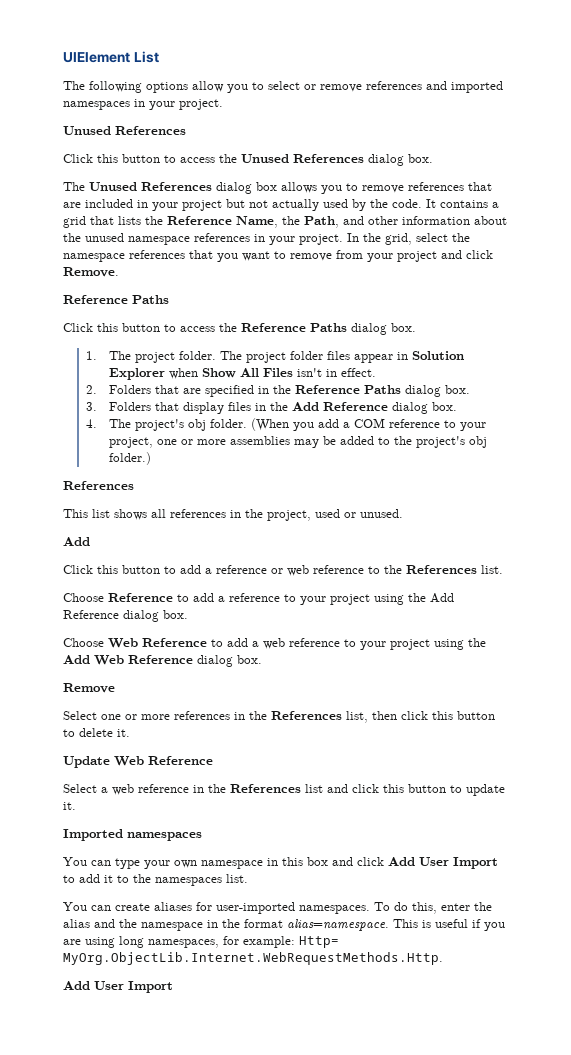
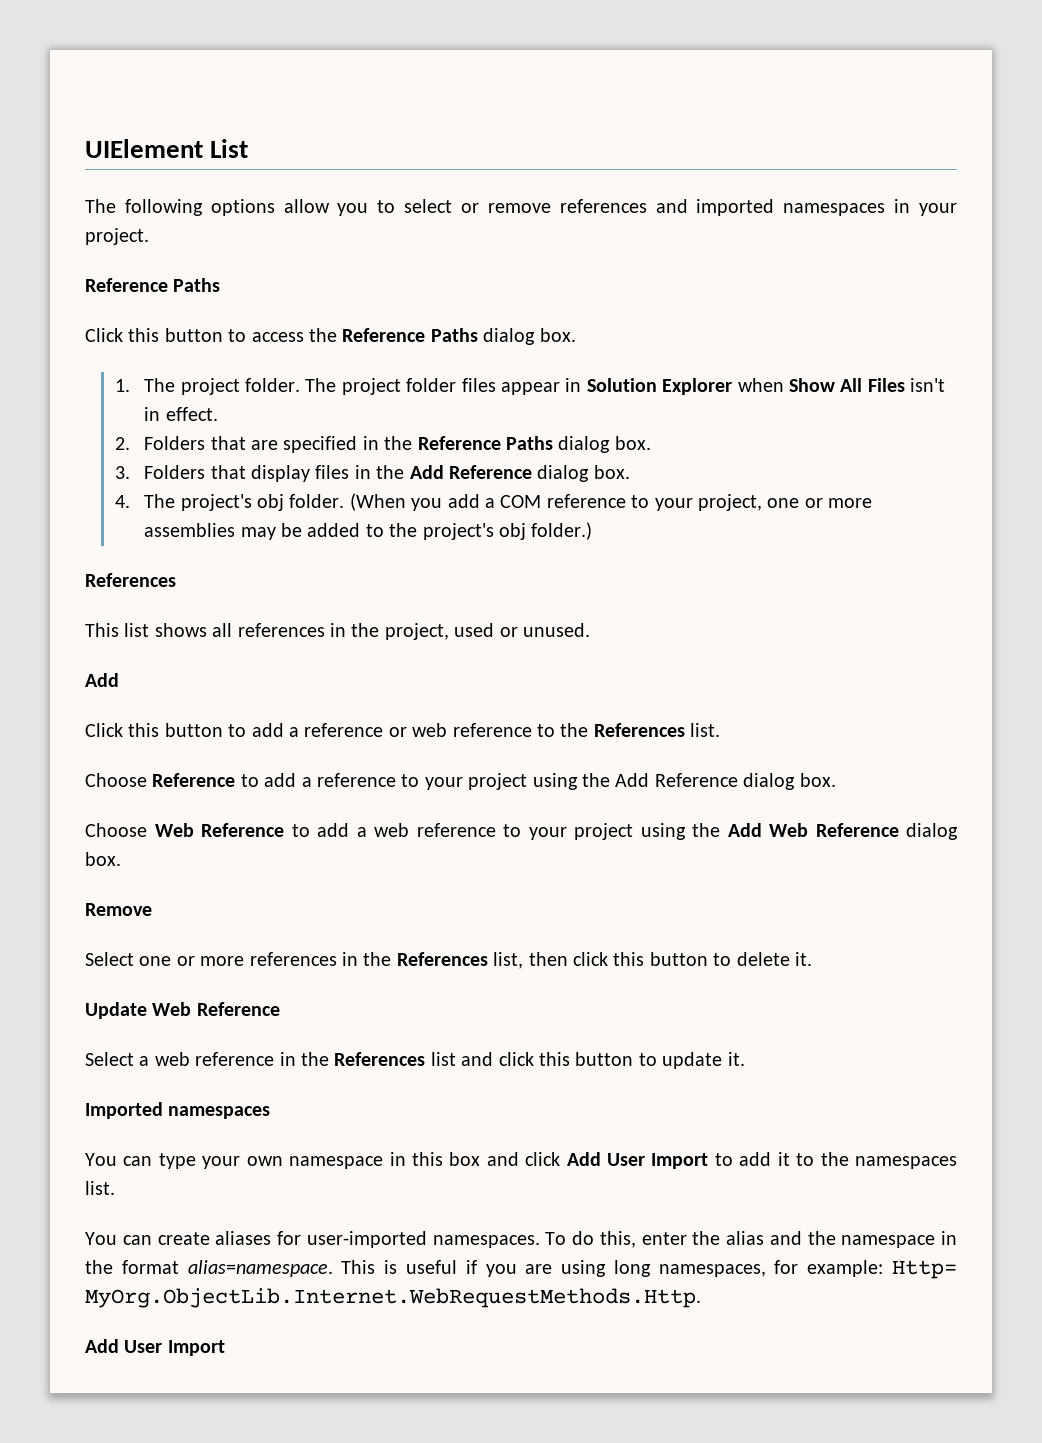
[63,126,186,135] [63,154,433,166] [63,182,492,194] [63,199,499,211] [63,216,507,228] [63,233,470,245] [63,250,493,262] [63,267,119,277] // Unused References // Click this button to access the Unused References dialog box. // The Unused References dialog box allows you to remove references that are included in your project but not actually used by the code. It contains a grid that lists the Reference Name, the Path, and other information about the unused namespace references in your project. In the grid, select the namespace references that you want to remove from your project and click Remove. -> (149, 236) none

